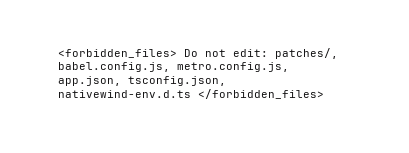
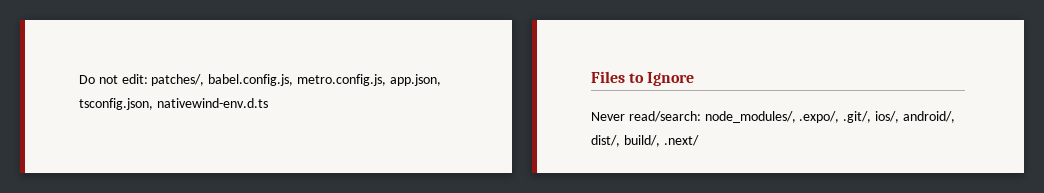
[58,49,177,58] <forbidden_files> -> (79, 79) none
[198,89,324,99] </forbidden_files> -> [591,71,695,86] [591,111,955,123] [591,135,699,147] // Files to Ignore // Never read/search: node_modules/, .expo/, .git/, ios/, android/, dist/, build/, .next/

